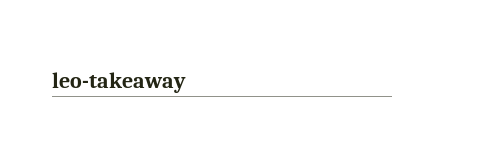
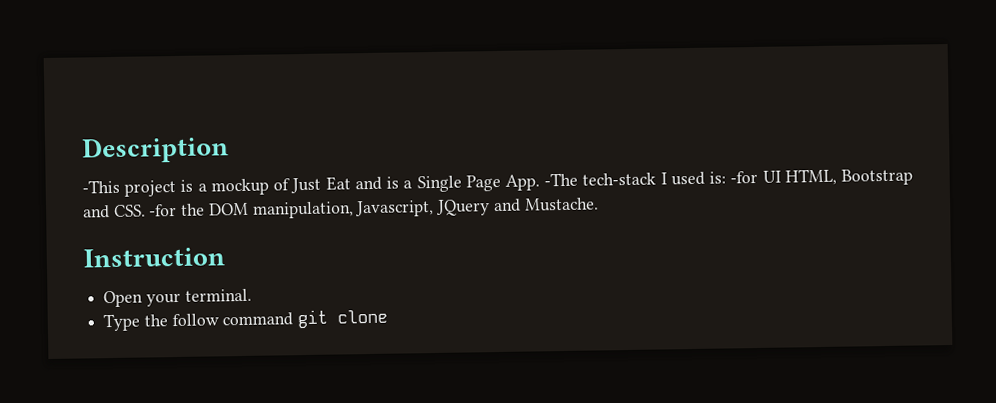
[52,72,186,93] leo-takeaway -> [81,136,229,164] [82,168,914,197] [83,197,599,219] [83,247,225,268] [103,288,252,308] [103,309,389,332] Description // -This project is a mockup of Just Eat and is a Single Page App. -The tech-stack I used is: -for UI HTML, Bootstrap and CSS. -for the DOM manipulation, Javascript, JQuery and Mustache. // Instruction // Open your terminal. // Type the follow command git clone

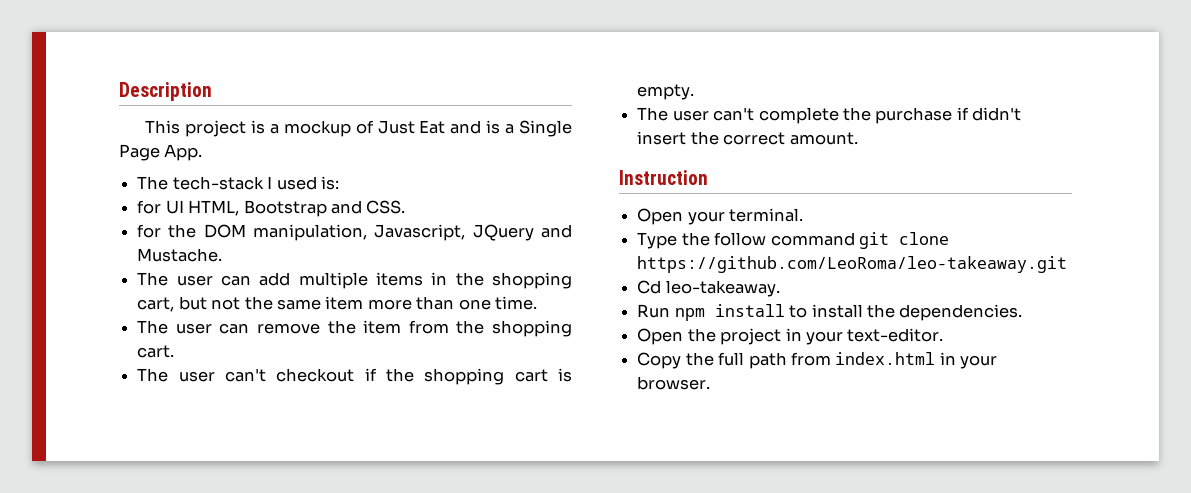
[82,179,120,194] -This -> [145,120,181,134] This
[544,172,579,187] -The -> [137,176,169,190] // The
[730,170,759,184] -for -> [137,200,162,214] // for
[149,203,178,217] -for -> [137,224,162,238] // for
(599, 204) none -> [137,272,572,289] [137,296,538,312] [137,320,572,337] [137,345,175,358] [137,368,572,385] [637,84,695,100] [637,107,1022,124] [637,131,858,145] // The user can add multiple items in the shopping cart, but not the same item more than one time. // The user can remove the item from the shopping cart. // The user can't checkout if the shopping cart is empty. // The user can't complete the purchase if didn't insert the correct amount.
(389, 316) none -> [637,256,1068,273] [637,280,780,297] [637,304,1023,321] [637,328,944,345] [637,352,998,369] [637,376,711,390] https://github.com/LeoRoma/leo-takeaway.git // Cd leo-takeaway. // Run npm install to install the dependencies. // Open the project in your text-editor. // Copy the full path from index.html in your browser.

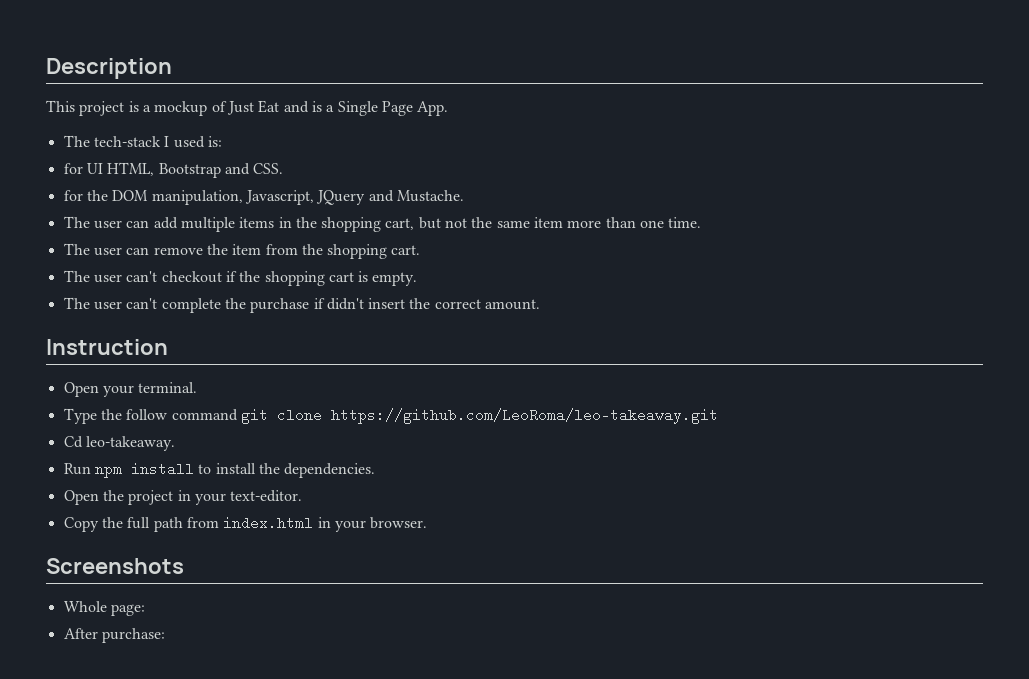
(711, 383) none -> [46,558,184,574] [63,601,145,616] [63,628,165,643] // Screenshots // Whole page: // After purchase:

